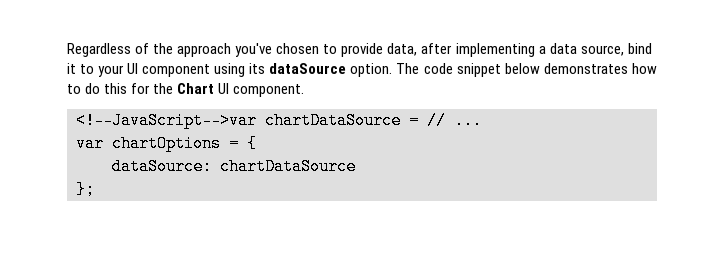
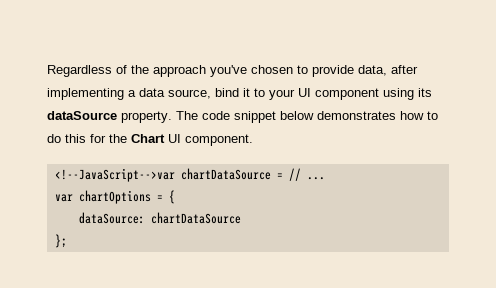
[350,63,393,77] option. -> [121,111,172,123] property.

